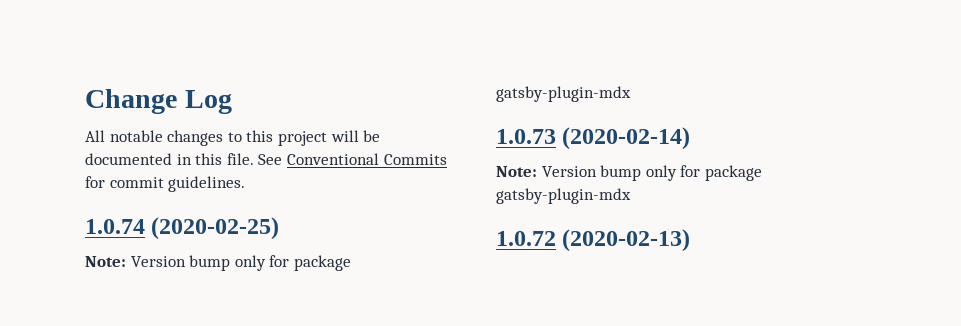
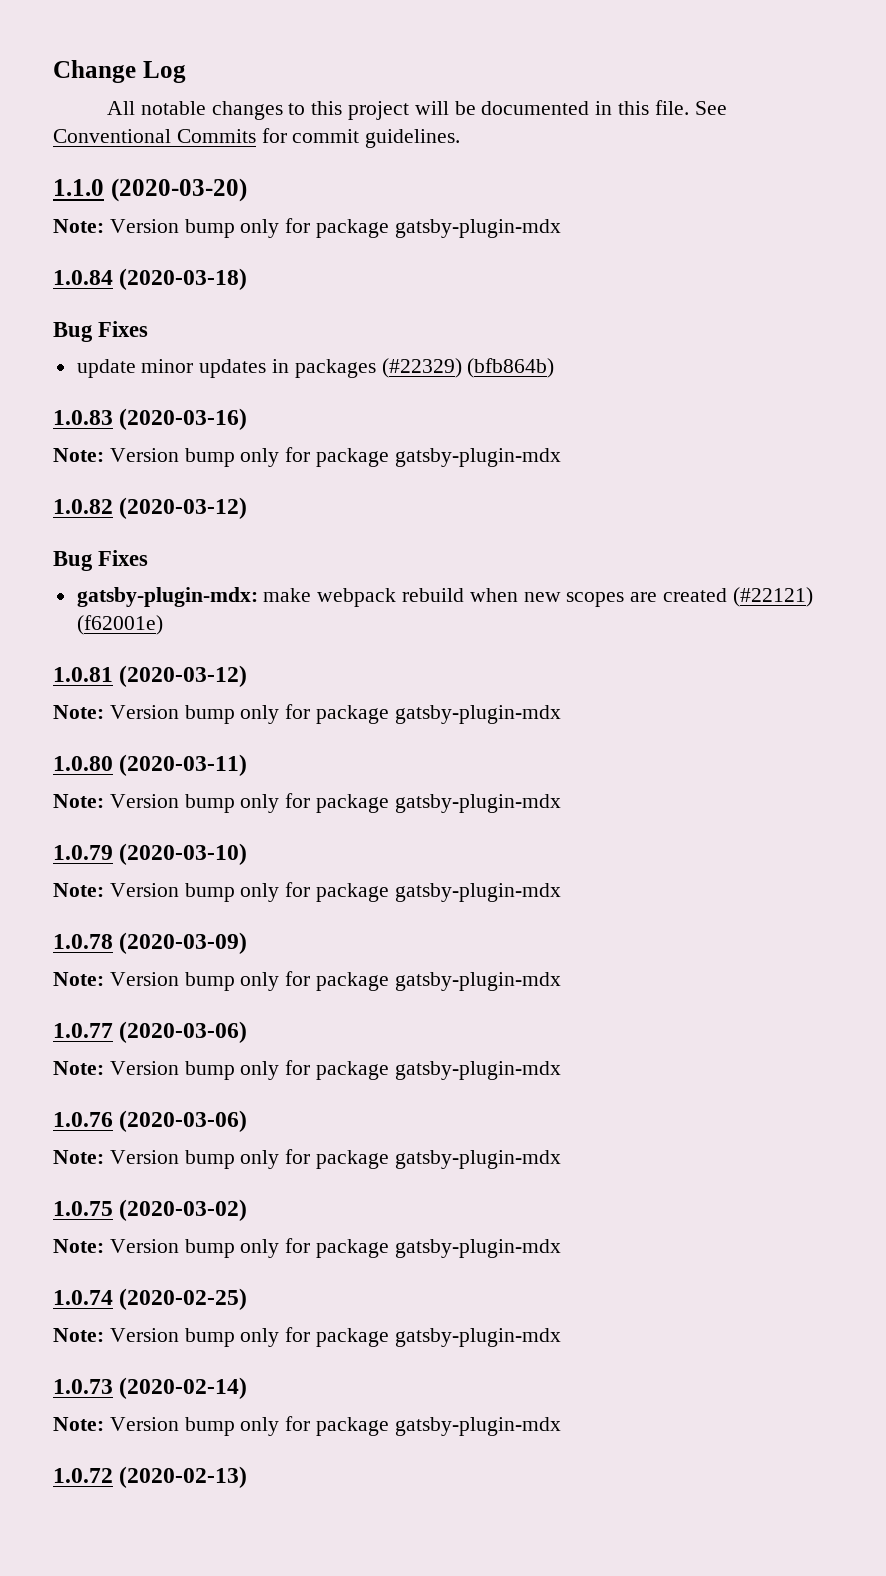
(246, 184) none -> [53,178,247,202] [53,218,561,238] [53,268,248,290] [53,321,149,342] [76,358,555,378] [53,408,248,430] [53,447,561,467] [53,497,248,519] [53,550,149,571] [76,587,813,607] [76,615,163,635] [53,665,248,687] [53,704,561,724] [53,754,248,776] [53,793,561,813] [53,843,248,865] [53,882,561,902] [53,932,248,954] [53,971,561,991] [53,1021,248,1043] [53,1060,561,1080] [53,1110,248,1132] [53,1149,561,1169] [53,1199,248,1221] [53,1238,561,1258] // 1.1.0 (2020-03-20) // Note: Version bump only for package gatsby-plugin-mdx // 1.0.84 (2020-03-18) // Bug Fixes // update minor updates in packages (#22329) (bfb864b) // 1.0.83 (2020-03-16) // Note: Version bump only for package gatsby-plugin-mdx // 1.0.82 (2020-03-12) // Bug Fixes // gatsby-plugin-mdx: make webpack rebuild when new scopes are created (#22121) (f62001e) // 1.0.81 (2020-03-12) // Note: Version bump only for package gatsby-plugin-mdx // 1.0.80 (2020-03-11) // Note: Version bump only for package gatsby-plugin-mdx // 1.0.79 (2020-03-10) // Note: Version bump only for package gatsby-plugin-mdx // 1.0.78 (2020-03-09) // Note: Version bump only for package gatsby-plugin-mdx // 1.0.77 (2020-03-06) // Note: Version bump only for package gatsby-plugin-mdx // 1.0.76 (2020-03-06) // Note: Version bump only for package gatsby-plugin-mdx // 1.0.75 (2020-03-02) // Note: Version bump only for package gatsby-plugin-mdx

